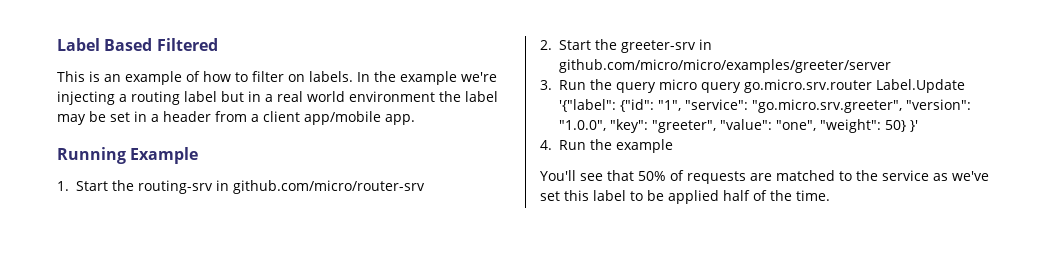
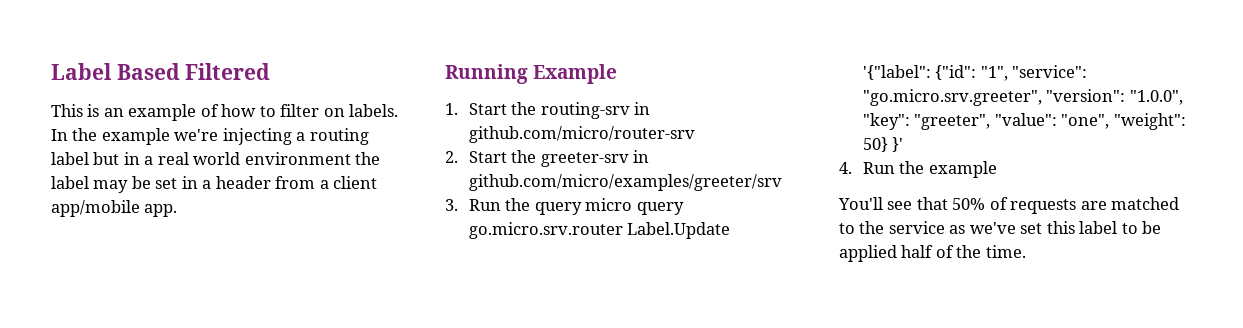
[559,59,891,73] github.com/micro/micro/examples/greeter/server -> [468,174,782,191] github.com/micro/examples/greeter/srv

